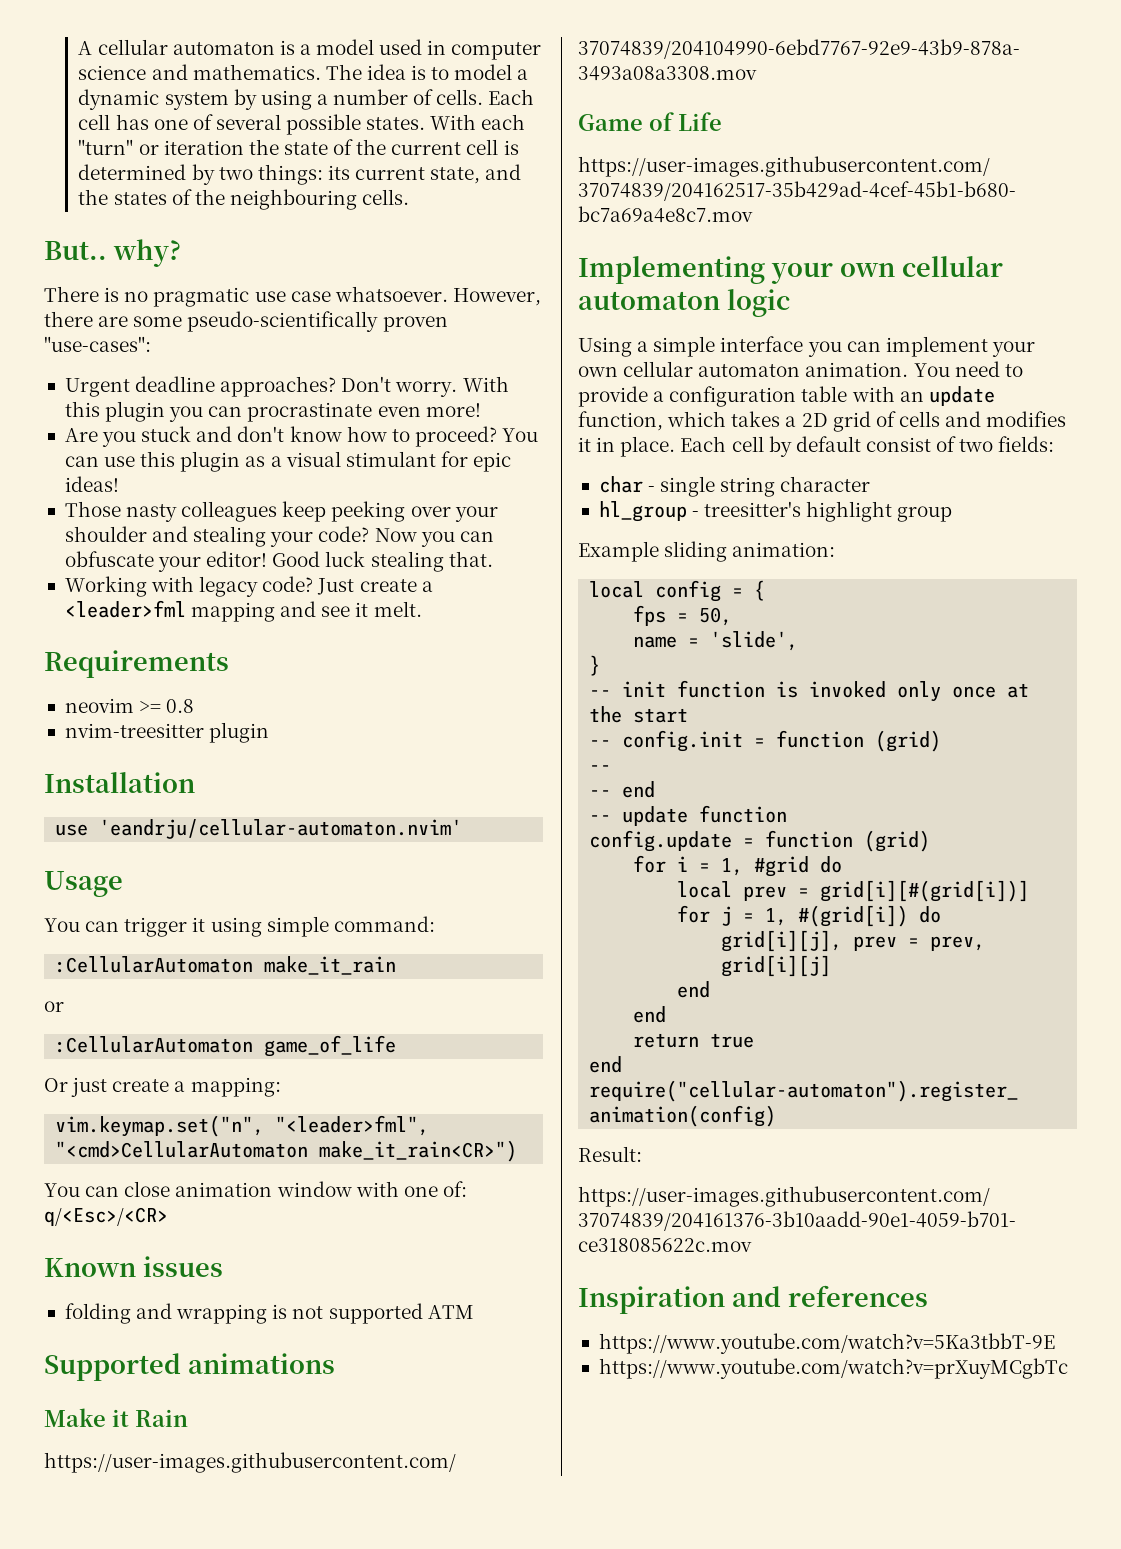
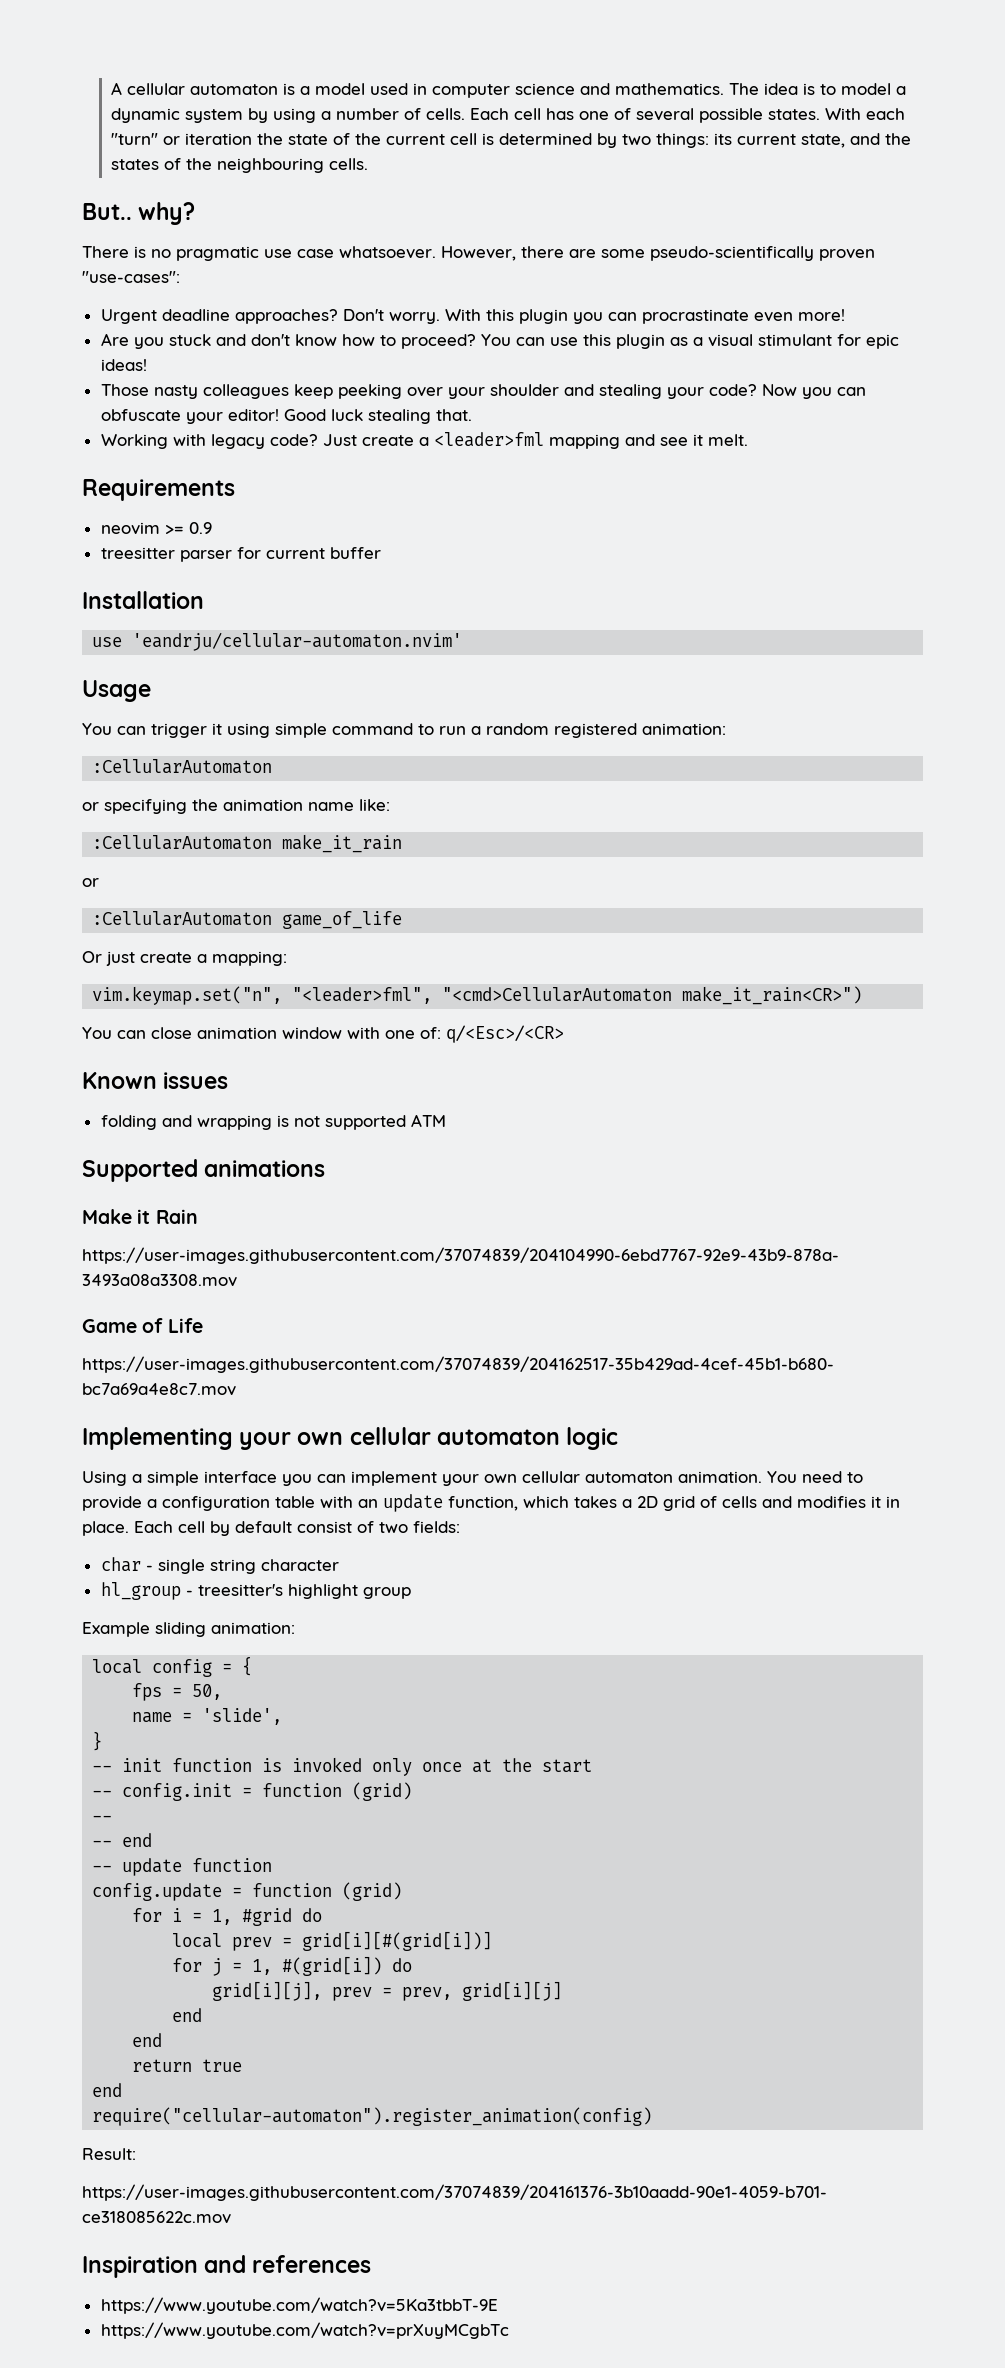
[166,699,195,713] [64,722,270,743] 0.8 // nvim-treesitter plugin -> [188,522,212,534] [100,547,381,562] 0.9 // treesitter parser for current buffer
[333,916,435,932] command: -> [332,723,726,738] [92,759,273,774] [82,799,390,814] command to run a random registered animation: // :CellularAutomaton // or specifying the animation name like:

